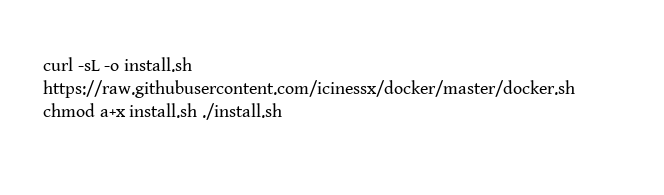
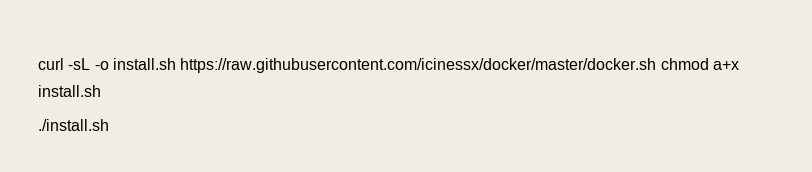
(198, 110) none -> (101, 91) //

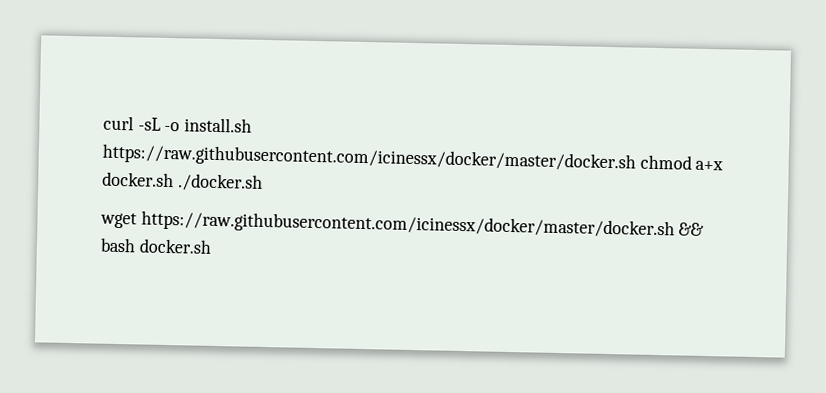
[38,85,101,97] [38,119,109,131] install.sh // ./install.sh -> [102,171,263,192] [100,210,705,240] [100,237,212,254] docker.sh ./docker.sh // wget https://raw.githubusercontent.com/icinessx/docker/master/docker.sh && bash docker.sh

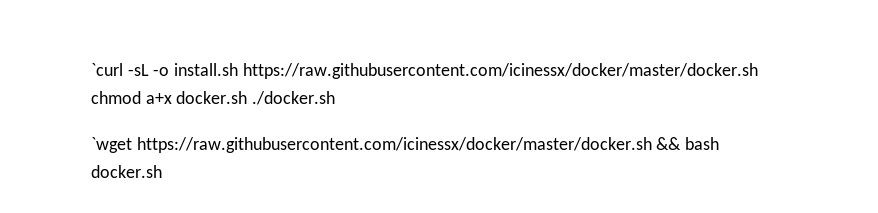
[103,115,134,131] curl -> [91,63,123,76] `curl
[100,212,137,229] wget -> [91,137,132,153] `wget

